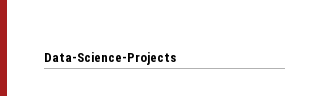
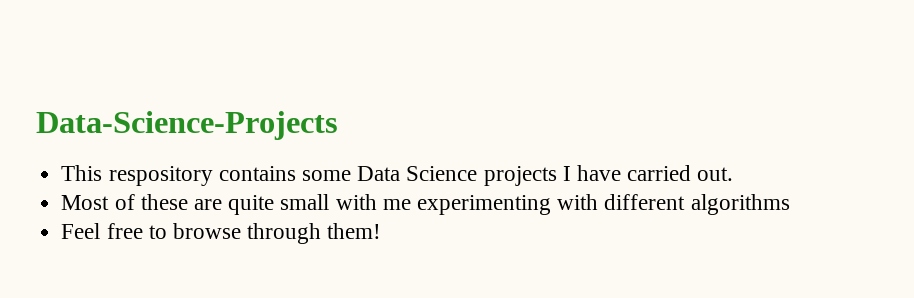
(176, 58) none -> [61,165,734,186] [61,194,790,215] [61,223,382,244] // This respository contains some Data Science projects I have carried out. // Most of these are quite small with me experimenting with different algorithms // Feel free to browse through them!

